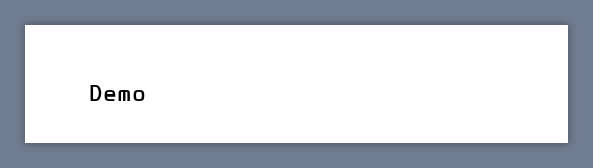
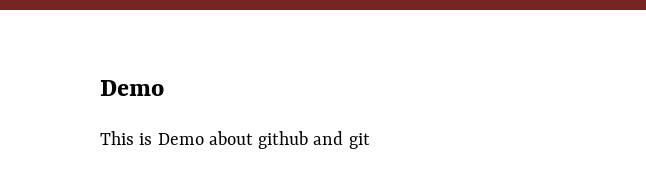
[89,85,146,101] Demo -> [100,80,164,96] [100,131,370,149] Demo // This is Demo about github and git

